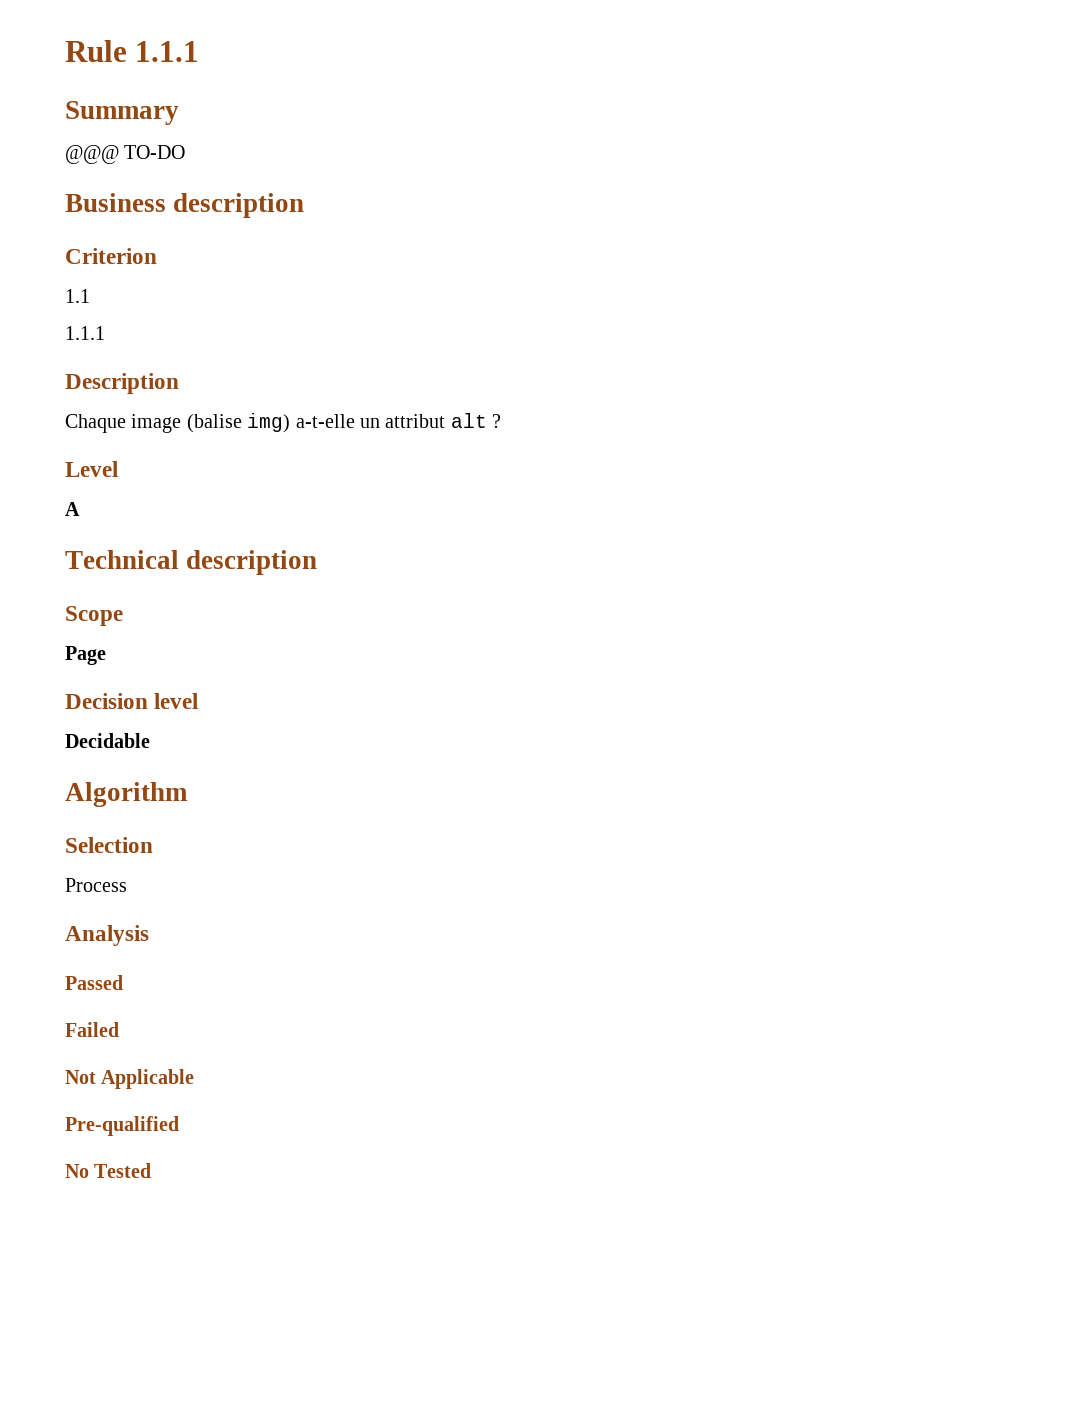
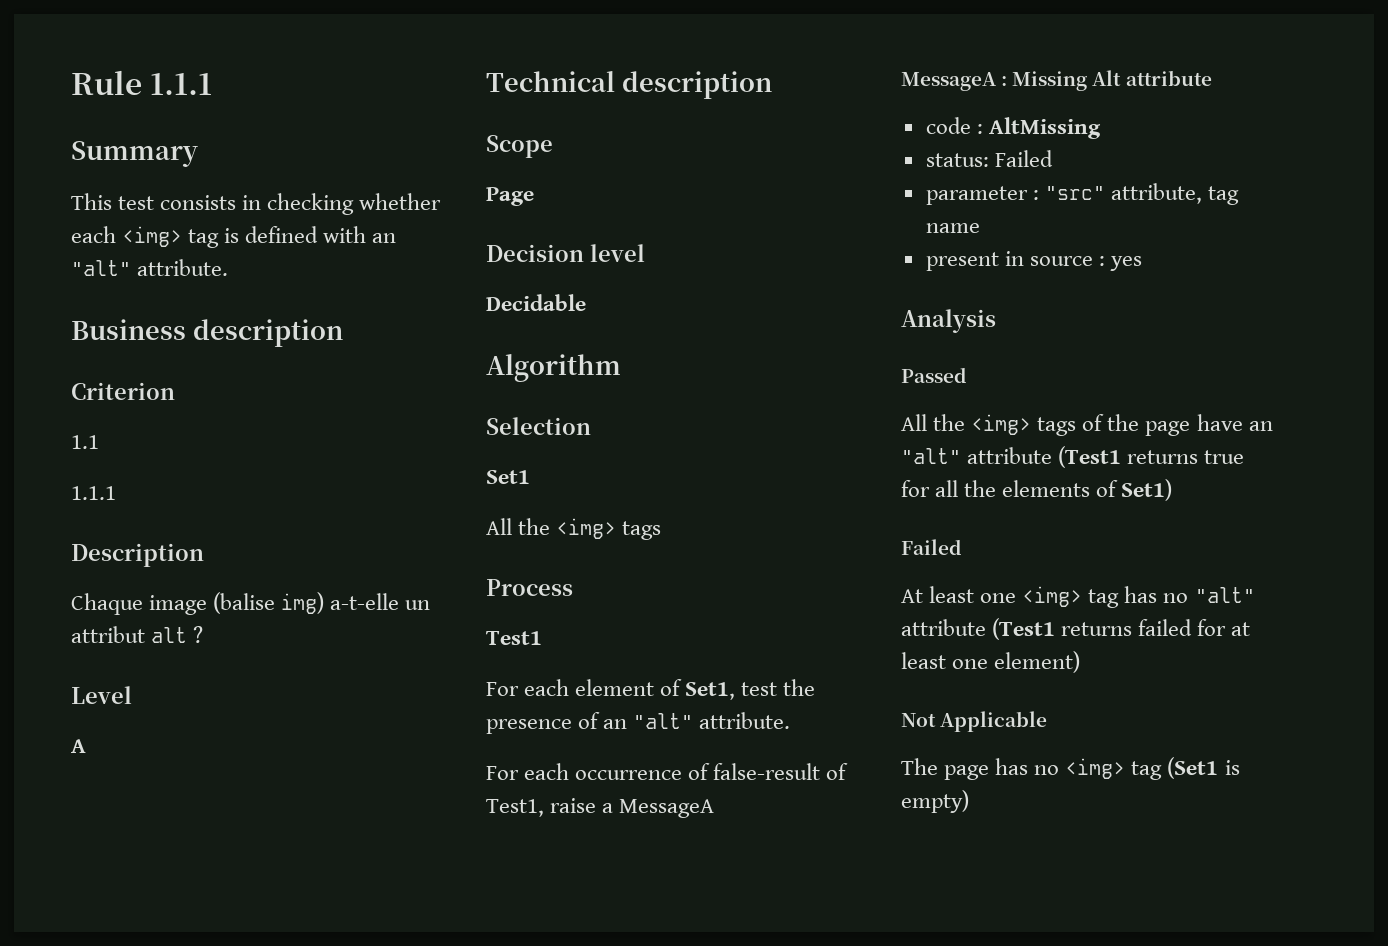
[65,145,186,164] @@@ TO-DO -> [71,193,442,215] [71,226,397,248] [71,259,229,276] This test consists in checking whether each <img> tag is defined with an "alt" attribute.
[65,878,127,892] [65,925,149,946] [65,975,123,990] [65,1022,119,1037] [65,1069,195,1089] [65,1116,179,1136] [65,1163,152,1178] Process // Analysis // Passed // Failed // Not Applicable // Pre-qualified // No Tested -> [486,470,530,484] [486,518,662,540] [486,579,573,596] [486,631,542,645] [486,679,816,700] [486,712,791,734] [486,763,849,780] [486,798,715,818] [901,70,1212,91] [925,117,1101,139] [925,150,1053,167] [925,183,1240,205] [925,223,980,233] [925,251,1143,271] [901,309,996,333] [901,367,967,383] [901,414,1273,436] [901,446,1245,468] [901,479,1173,501] [901,539,962,555] [901,586,1255,608] [901,618,1251,640] [901,651,1081,673] [901,711,1048,732] [901,757,1240,780] [901,790,969,813] Set1 // All the <img> tags // Process // Test1 // For each element of Set1, test the presence of an "alt" attribute. // For each occurrence of false-result of Test1, raise a MessageA // MessageA : Missing Alt attribute // code : AltMissing // status: Failed // parameter : "src" attribute, tag name // present in source : yes // Analysis // Passed // All the <img> tags of the page have an "alt" attribute (Test1 returns true for all the elements of Set1) // Failed // At least one <img> tag has no "alt" attribute (Test1 returns failed for at least one element) // Not Applicable // The page has no <img> tag (Set1 is empty)

